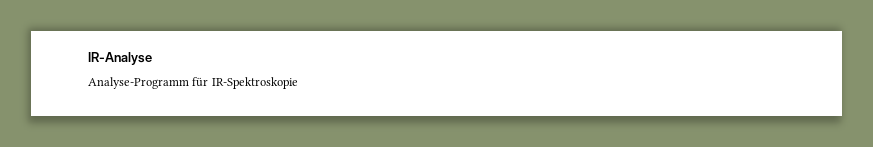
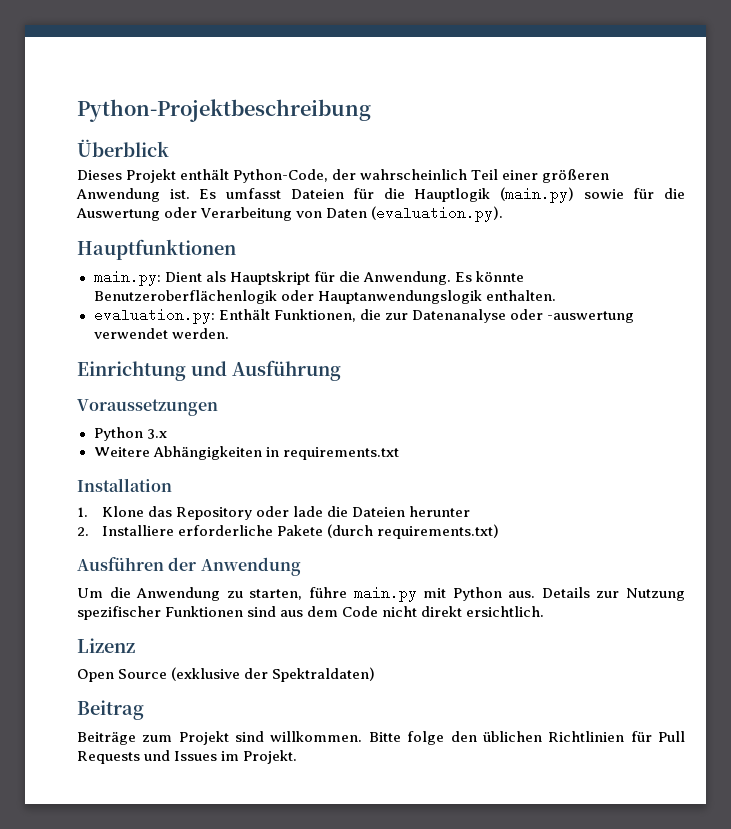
[88,52,152,65] [88,77,298,89] IR-Analyse // Analyse-Programm für IR-Spektroskopie -> [77,99,371,122] [77,139,169,157] [77,169,610,183] [76,187,685,203] [76,206,504,222] [77,239,236,260] [93,270,524,286] [93,290,556,304] [93,308,634,324] [93,328,229,339] [77,360,341,381] [77,399,218,416] [93,427,167,441] [93,446,399,460] [77,478,172,492] [77,506,470,520] [77,524,499,539] [77,557,301,576] [77,586,685,602] [77,606,545,620] [77,638,135,653] [77,667,376,682] [77,700,144,720] [77,731,686,745] [77,750,298,764] Python-Projektbeschreibung // Überblick // Dieses Projekt enthält Python-Code, der wahrscheinlich Teil einer größeren Anwendung ist. Es umfasst Dateien für die Hauptlogik (main.py) sowie für die Auswertung oder Verarbeitung von Daten (evaluation.py). // Hauptfunktionen // main.py: Dient als Hauptskript für die Anwendung. Es könnte Benutzeroberflächenlogik oder Hauptanwendungslogik enthalten. // evaluation.py: Enthält Funktionen, die zur Datenanalyse oder -auswertung verwendet werden. // Einrichtung und Ausführung // Voraussetzungen // Python 3.x // Weitere Abhängigkeiten in requirements.txt // Installation // 1. Klone das Repository oder lade die Dateien herunter // 2. Installiere erforderliche Pakete (durch requirements.txt) // Ausführen der Anwendung // Um die Anwendung zu starten, führe main.py mit Python aus. Details zur Nutzung spezifischer Funktionen sind aus dem Code nicht direkt ersichtlich. // Lizenz // Open Source (exklusive der Spektraldaten) // Beitrag // Beiträge zum Projekt sind willkommen. Bitte folge den üblichen Richtlinien für Pull Requests und Issues im Projekt.

